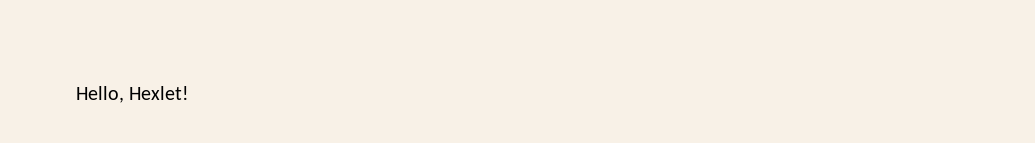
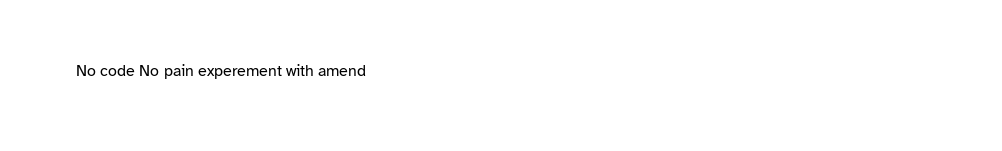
[76,86,190,103] Hello, Hexlet! -> [76,64,367,79] No code No pain experement with amend

